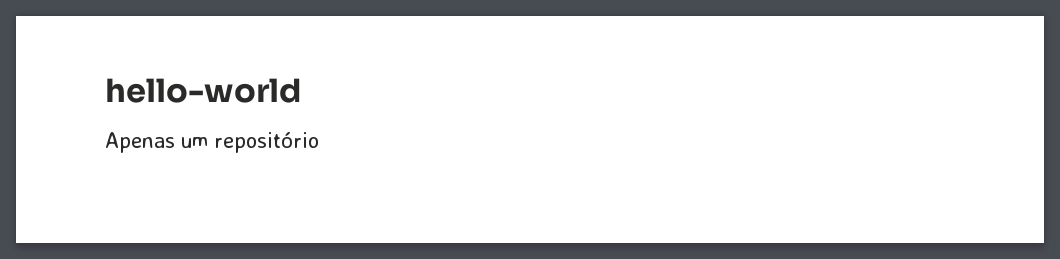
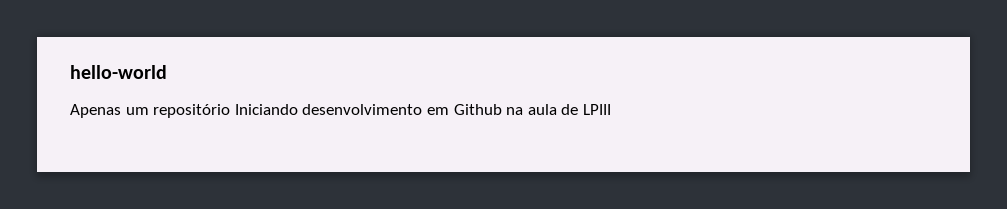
(319, 142) none -> [234,104,611,115] Iniciando desenvolvimento em Github na aula de LPIII

